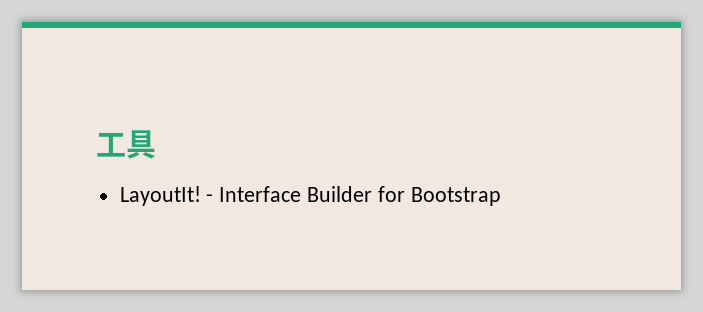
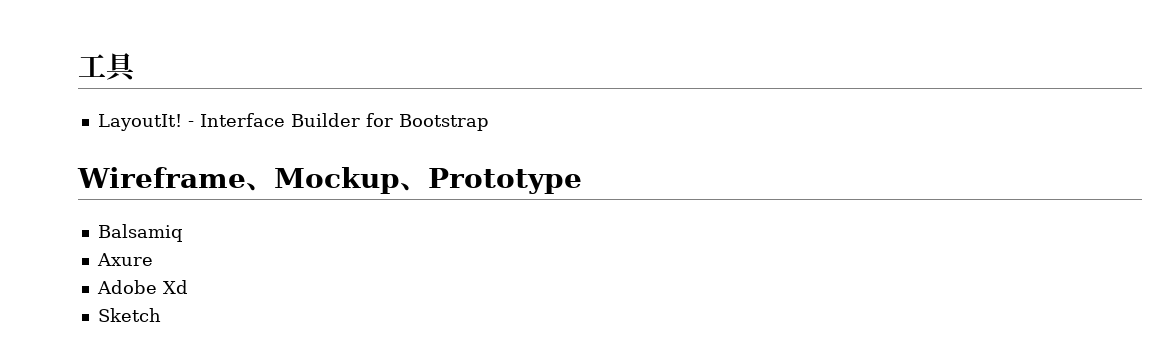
(501, 196) none -> [77,167,582,194] [97,224,183,242] [96,253,153,266] [96,280,188,294] [97,308,161,322] // Wireframe、Mockup、Prototype // Balsamiq // Axure // Adobe Xd // Sketch

